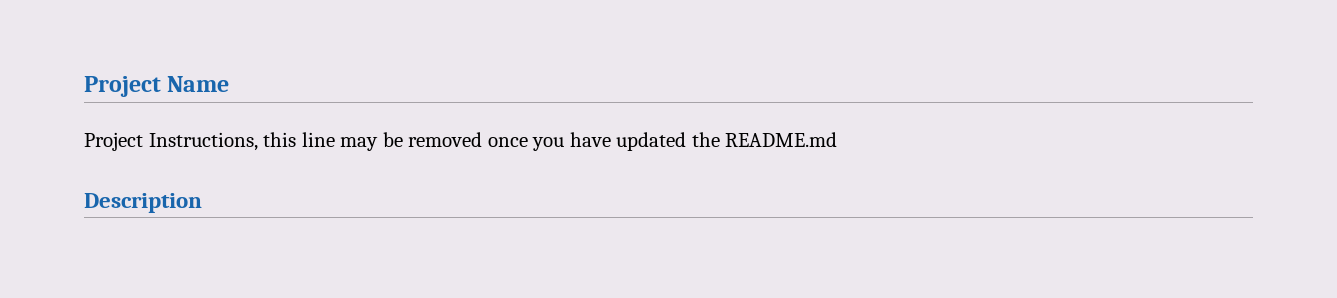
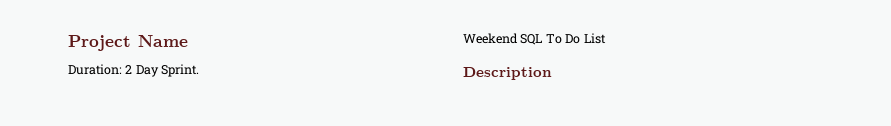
[84,132,838,151] Project Instructions, this line may be removed once you have updated the README.md -> [68,64,200,77] [463,33,606,45] Duration: 2 Day Sprint. // Weekend SQL To Do List

